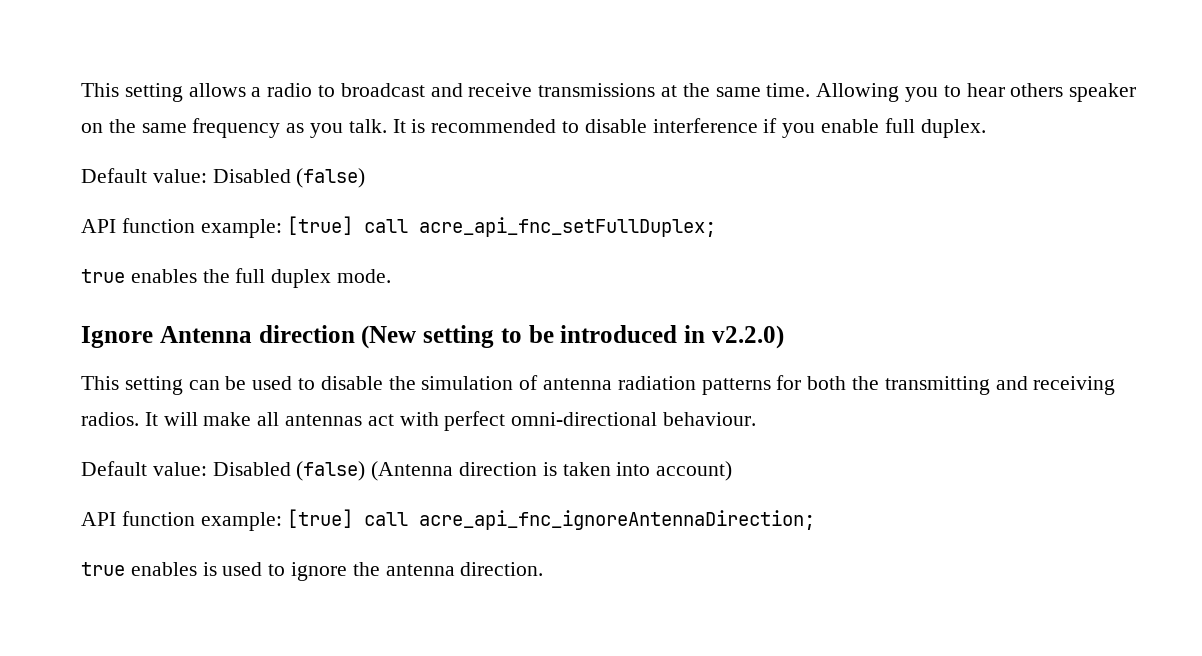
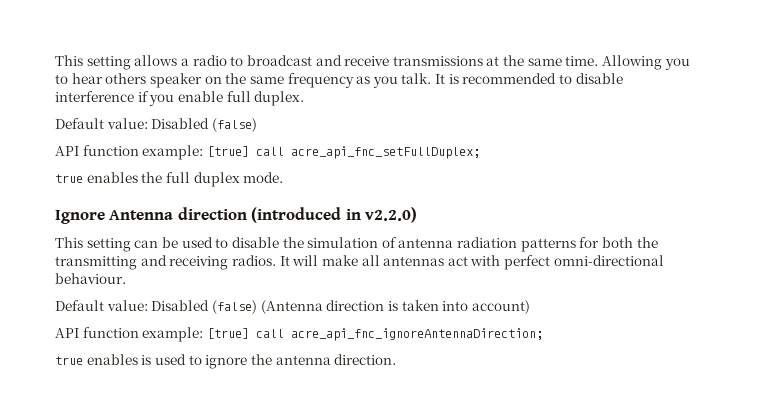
[361,325,678,349] (New setting to be introduced -> [251,207,342,223] (introduced

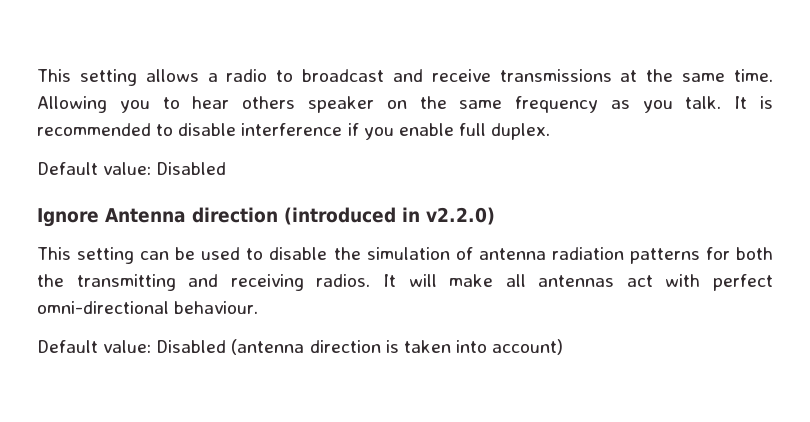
[211,118,257,132] [55,145,480,160] [55,172,284,187] (false) // API function example: [true] call acre_api_fnc_setFullDuplex; // true enables the full duplex mode. -> (227, 168) none
[211,300,323,314] (false) (Antenna -> [231,339,305,355] (antenna
[55,327,543,342] [55,354,397,369] // API function example: [true] call acre_api_fnc_ignoreAntennaDirection; // true enables is used to ignore the antenna direction. -> (564, 347) none

